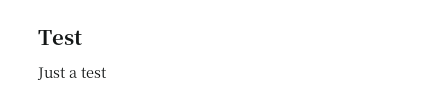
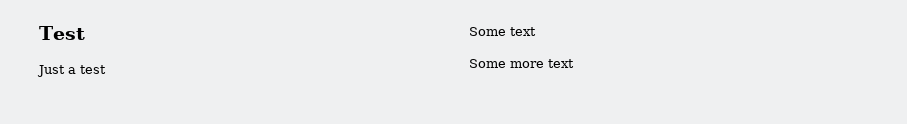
(107, 72) none -> [469,27,536,36] [469,59,574,68] // Some text // Some more text

